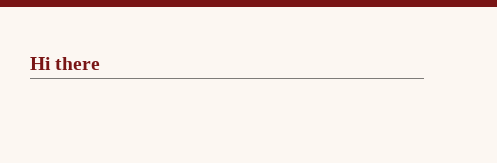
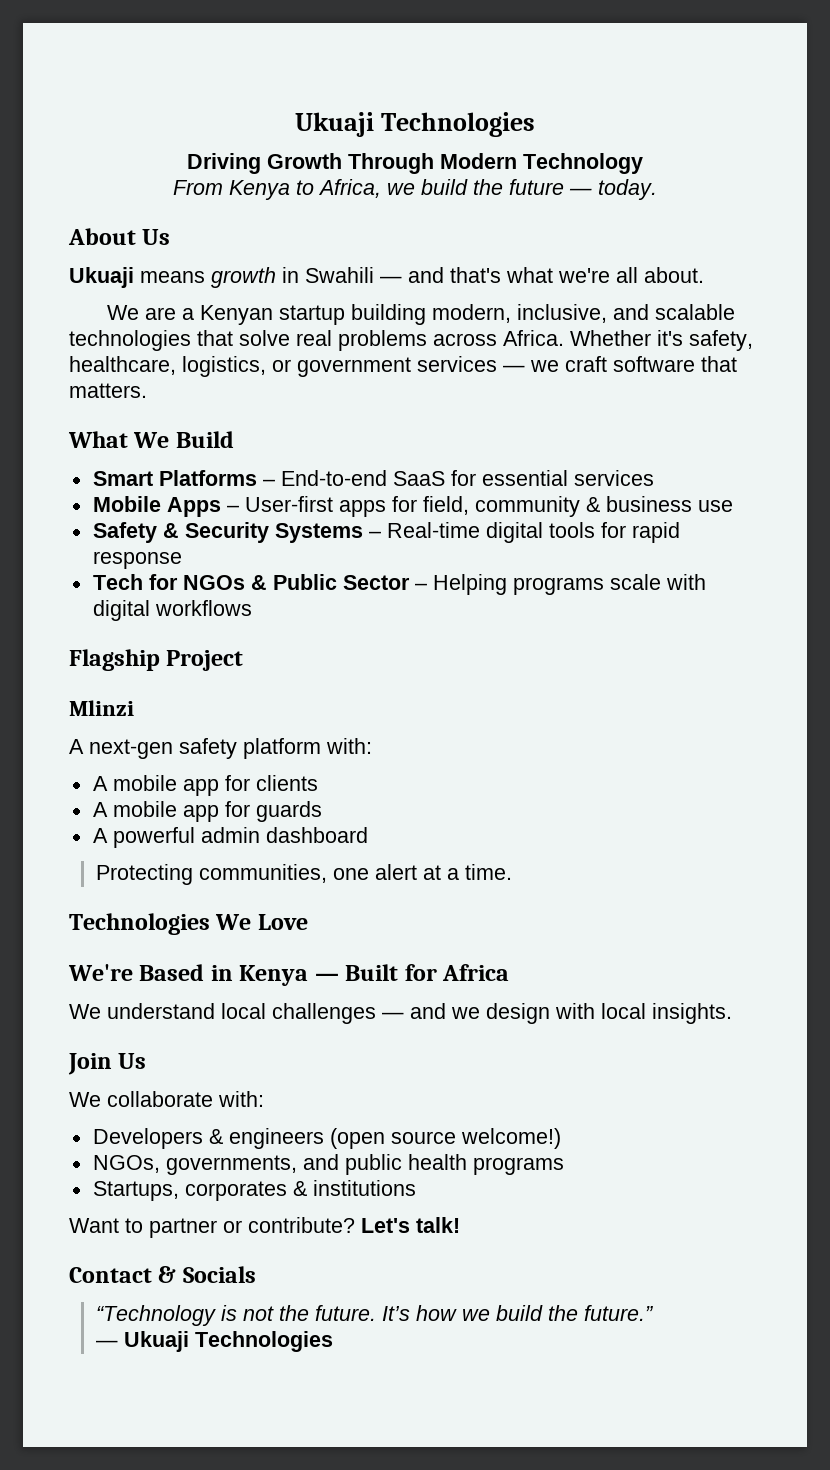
[30,57,101,70] Hi there -> [295,112,535,137] [187,153,643,174] [173,179,657,200] [68,228,171,245] [69,267,704,288] [106,304,735,325] [69,330,753,351] [69,356,737,377] [69,383,147,398] [68,431,234,448] [92,470,654,486] [92,496,733,517] [92,522,680,543] [92,551,182,569] [92,574,706,595] [92,600,252,621] [69,649,244,671] [69,700,134,716] [69,738,372,759] [92,775,318,796] [92,801,322,822] [92,827,368,848] [96,864,513,885] [69,913,308,935] [68,964,510,986] [69,1003,732,1024] [68,1053,147,1075] [69,1091,264,1107] [92,1128,561,1149] [92,1154,564,1175] [92,1180,416,1201] [69,1217,460,1238] [69,1266,256,1283] [96,1305,654,1326] [96,1331,334,1352] Ukuaji Technologies // Driving Growth Through Modern Technology // From Kenya to Africa, we build the future — today. // About Us // Ukuaji means growth in Swahili — and that's what we're all about. // We are a Kenyan startup building modern, inclusive, and scalable technologies that solve real problems across Africa. Whether it's safety, healthcare, logistics, or government services — we craft software that matters. // What We Build // Smart Platforms – End-to-end SaaS for essential services // Mobile Apps – User-first apps for field, community & business use // Safety & Security Systems – Real-time digital tools for rapid response // Tech for NGOs & Public Sector – Helping programs scale with digital workflows // Flagship Project // Mlinzi // A next-gen safety platform with: // A mobile app for clients // A mobile app for guards // A powerful admin dashboard // Protecting communities, one alert at a time. // Technologies We Love // We're Based in Kenya — Built for Africa // We understand local challenges — and we design with local insights. // Join Us // We collaborate with: // Developers & engineers (open source welcome!) // NGOs, governments, and public health programs // Startups, corporates & institutions // Want to partner or contribute? Let's talk! // Contact & Socials // “Technology is not the future. It’s how we build the future.” // — Ukuaji Technologies

